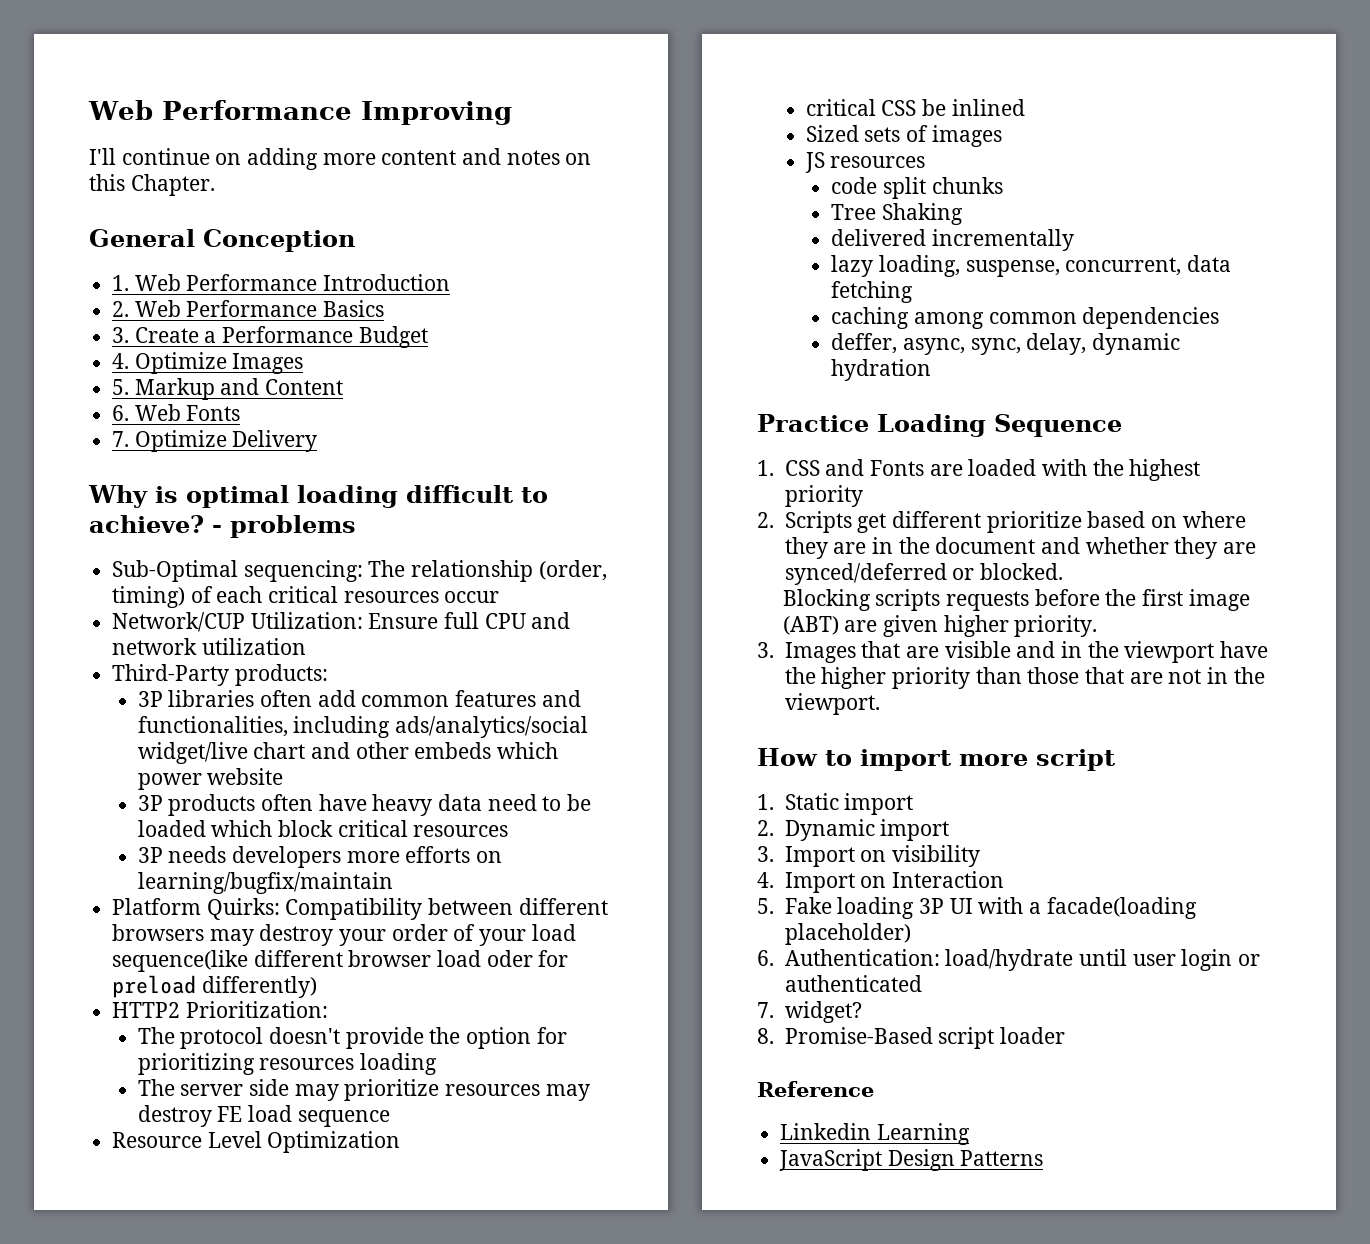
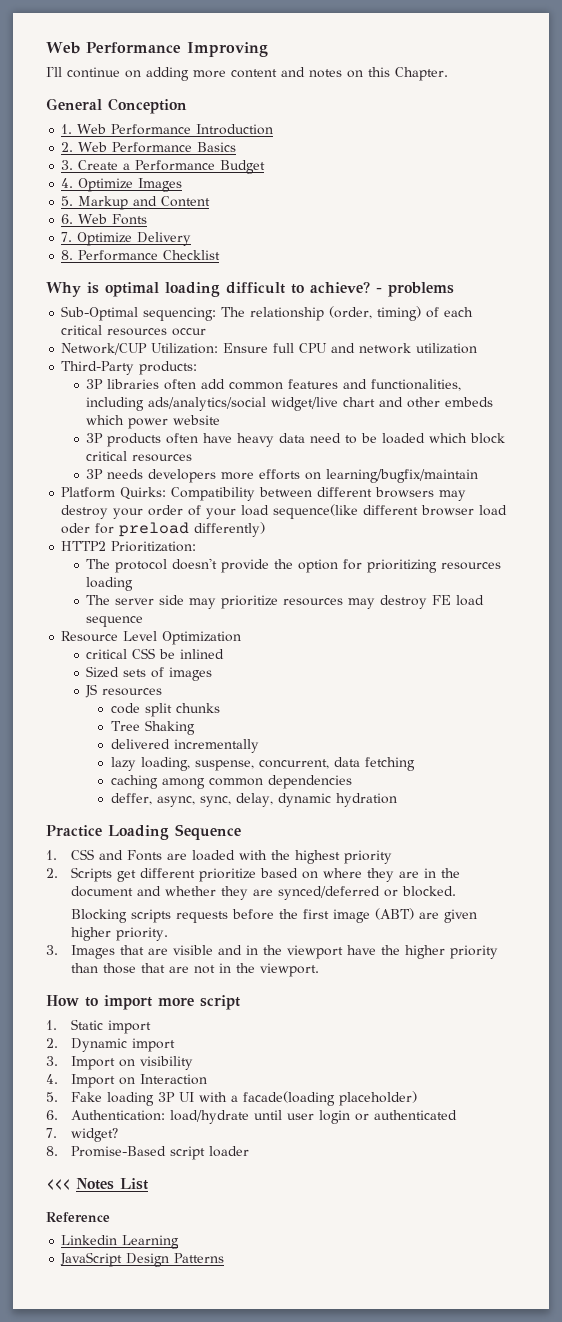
(318, 441) none -> [61,250,221,261] // 8. Performance Checklist
(1065, 1035) none -> [46,1178,148,1190] // <<< Notes List

